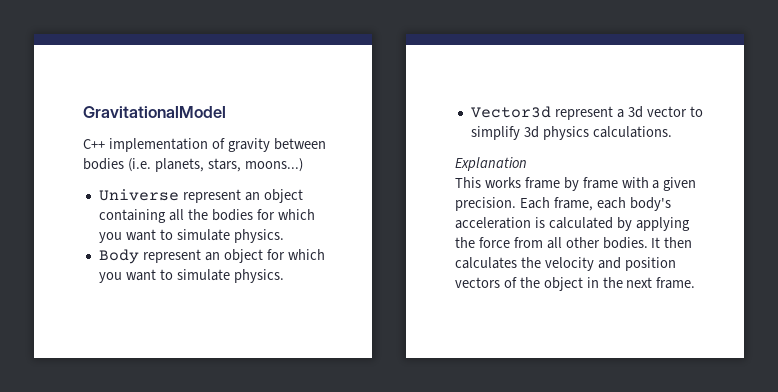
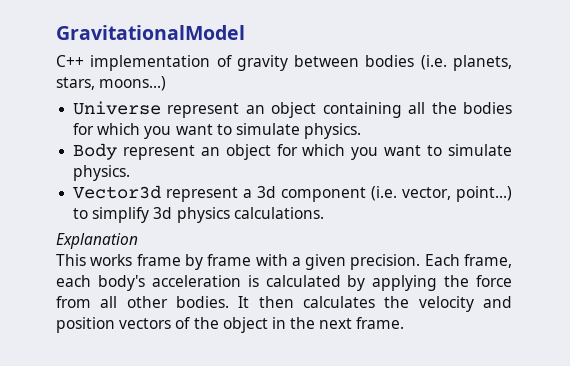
[646,106,687,117] vector -> [281,186,512,202] component (i.e. vector, point...)

